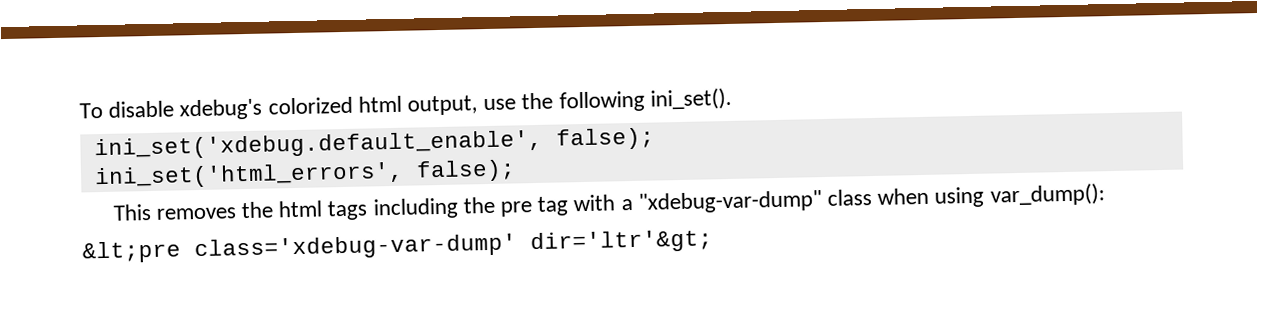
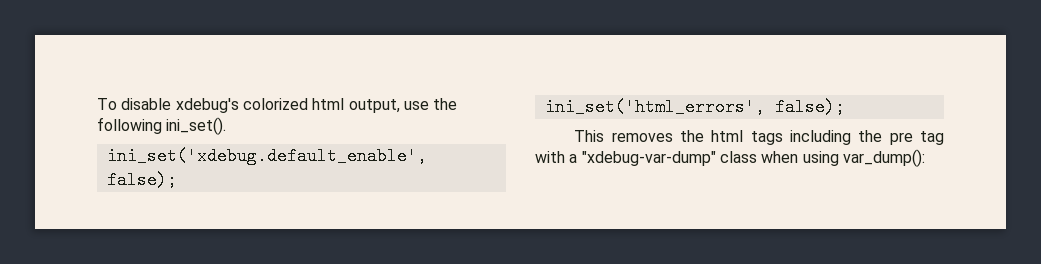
[82,229,713,264] // &lt;pre class='xdebug-var-dump' dir='ltr'&gt; -> (925, 158) none

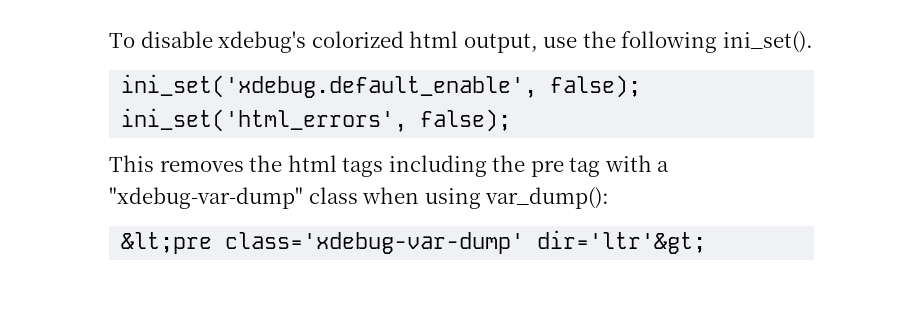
(925, 158) none -> [121,230,707,254] // &lt;pre class='xdebug-var-dump' dir='ltr'&gt;

